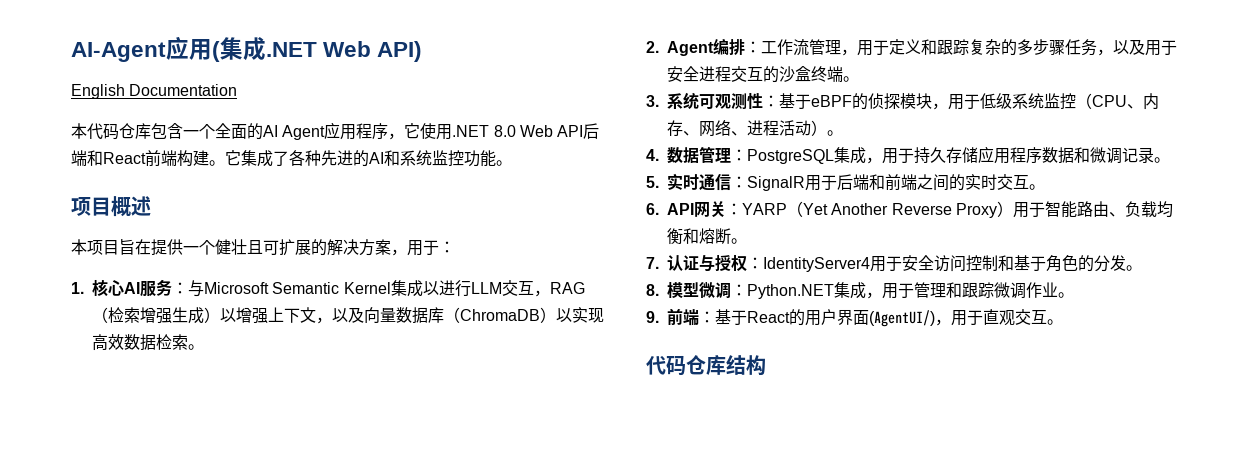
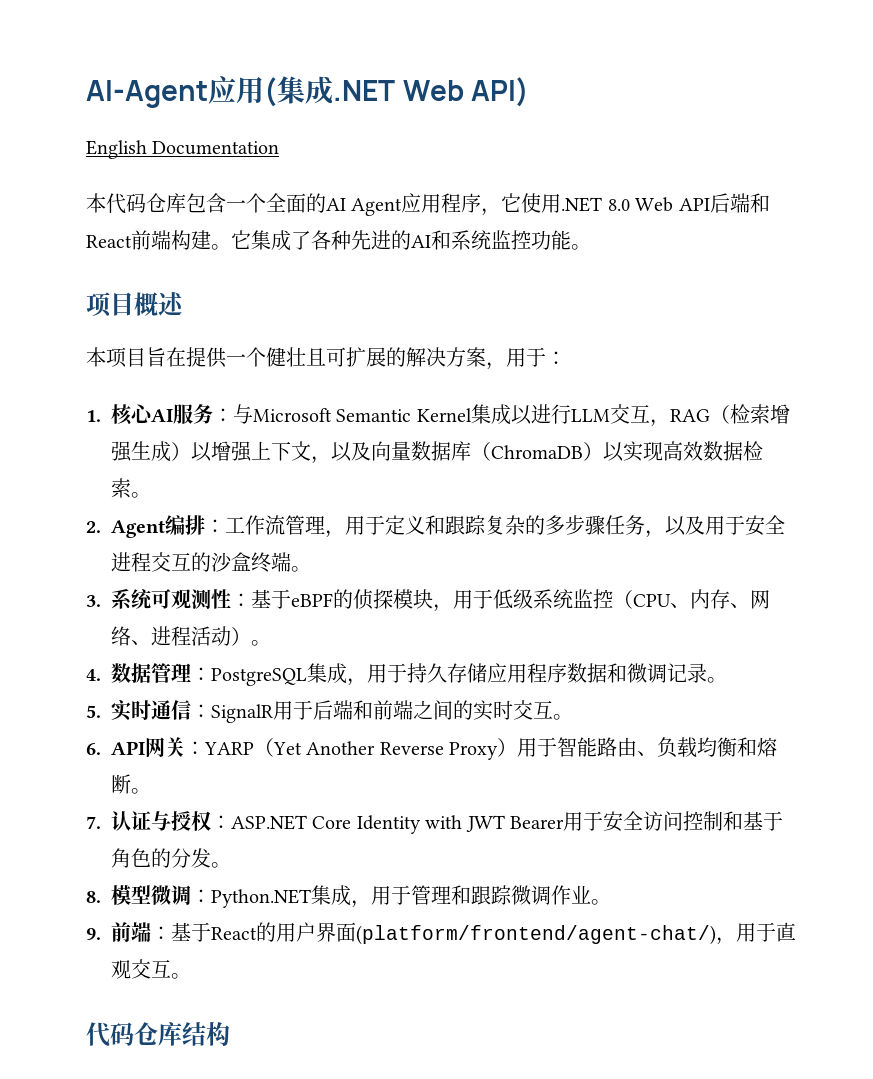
[763,257,870,272] IdentityServer4 -> [231,815,564,834] ASP.NET Core Identity with JWT Bearer
[869,310,935,327] (AgentUI/) -> [356,925,716,945] (platform/frontend/agent-chat/)

